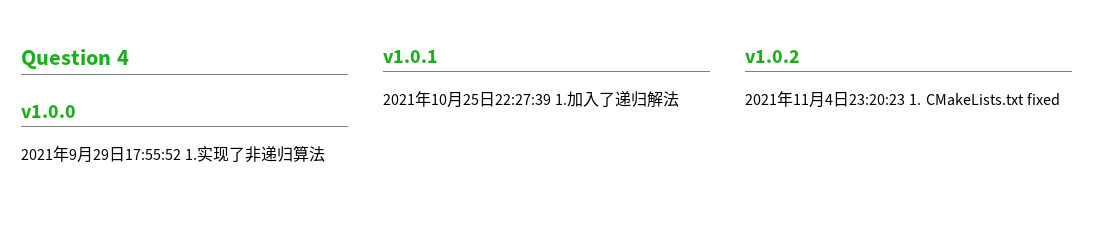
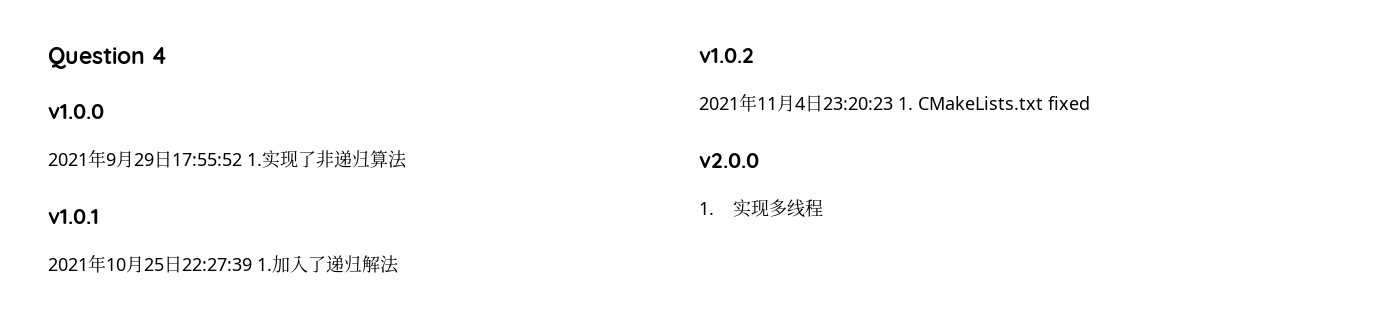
(1060, 99) none -> [699,153,759,168] [699,199,824,218] // v2.0.0 // 1.实现多线程

